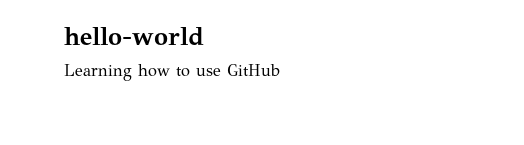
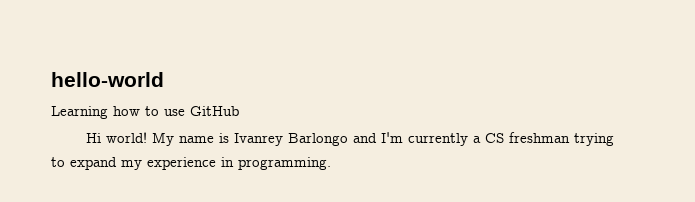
(280, 70) none -> [85,132,614,146] [51,157,331,170] // Hi world! My name is Ivanrey Barlongo and I'm currently a CS freshman trying to expand my experience in programming.

